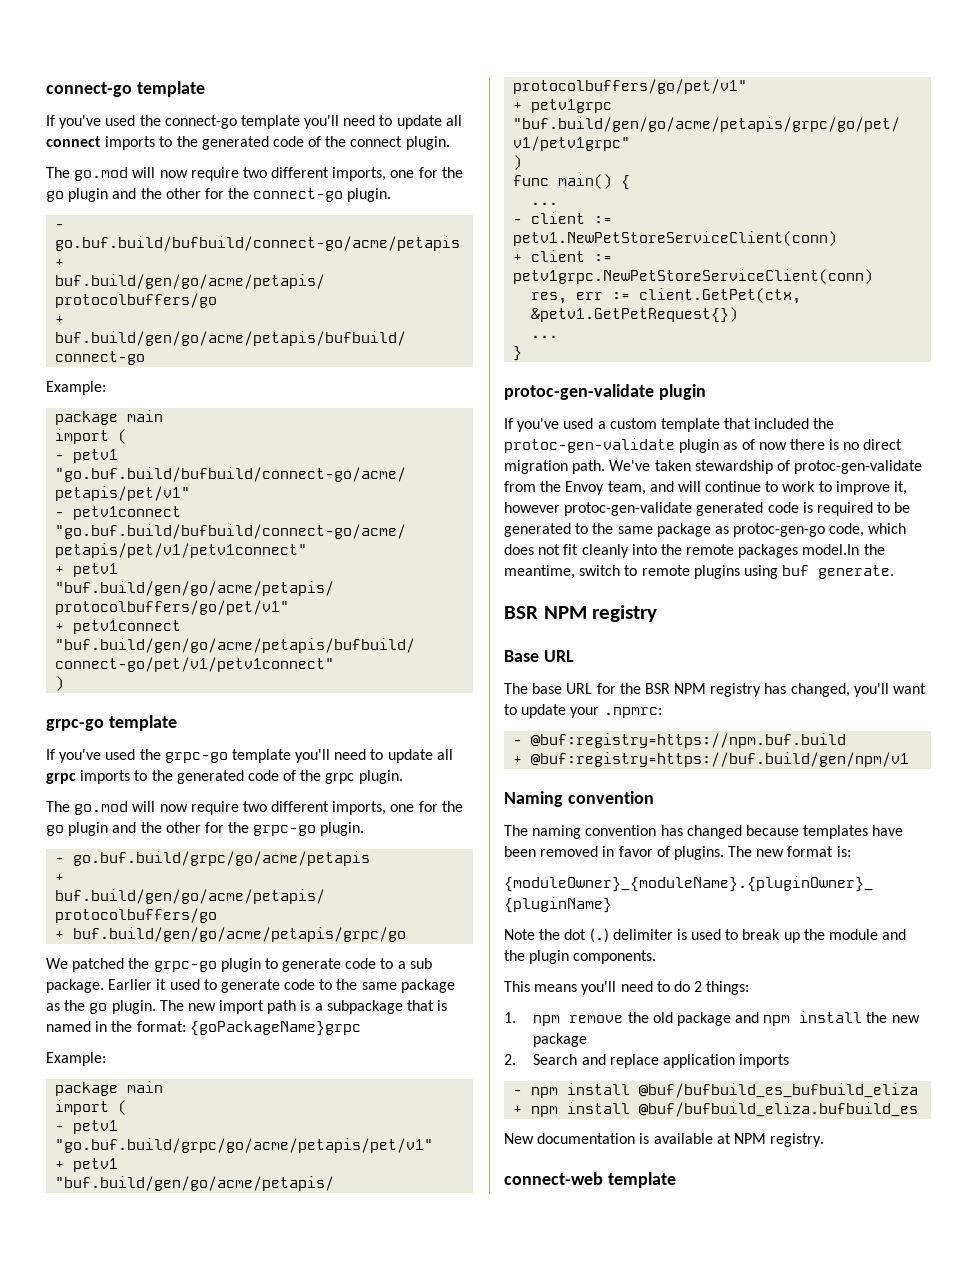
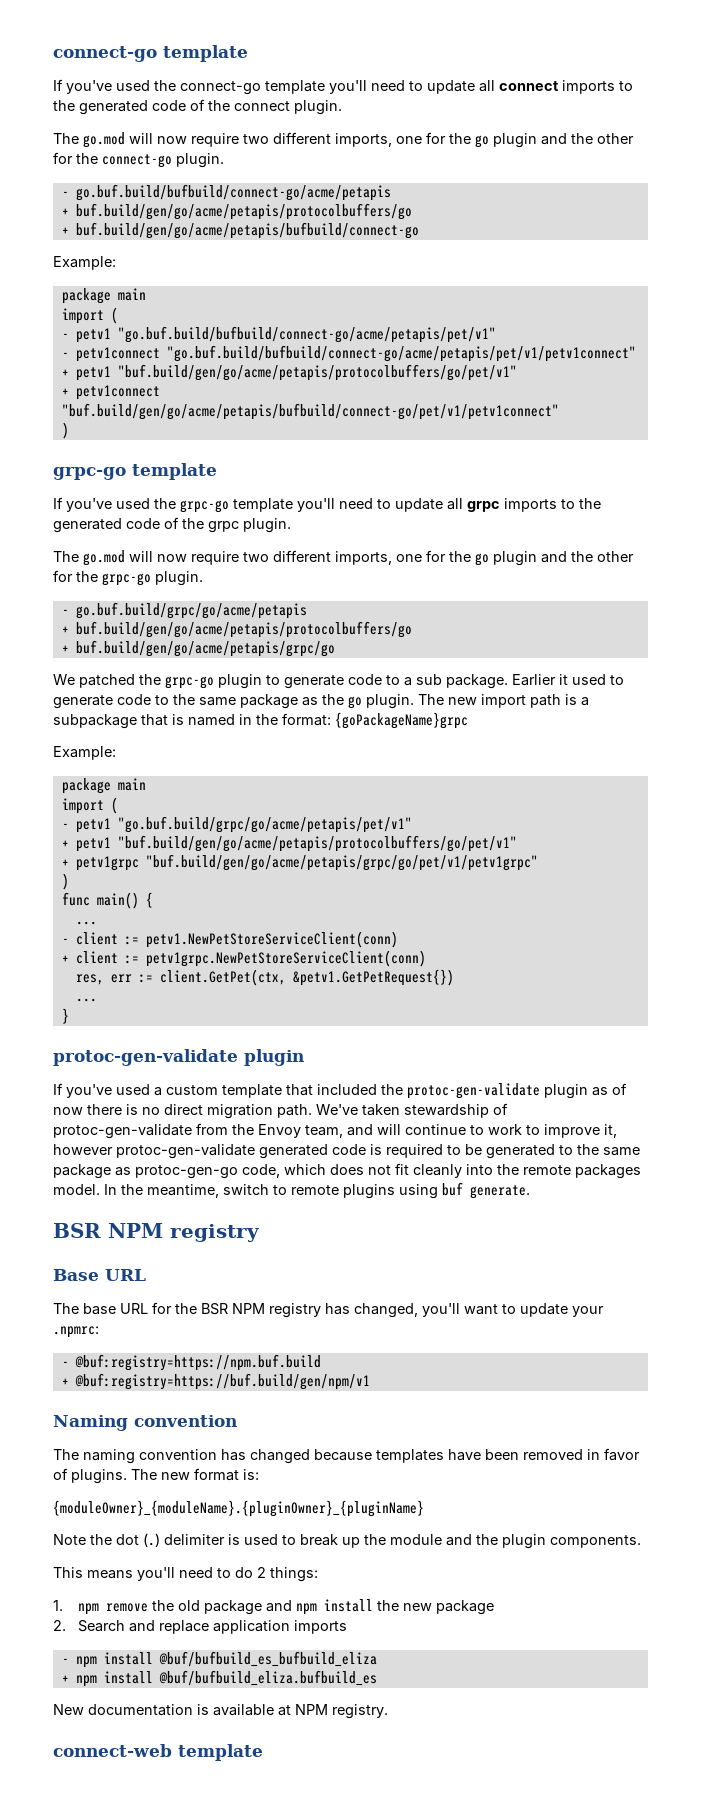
[802,544,860,555] model.In -> [53,1184,117,1195] model. In

